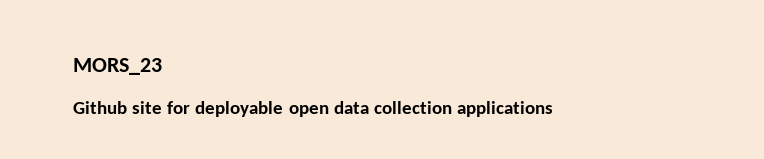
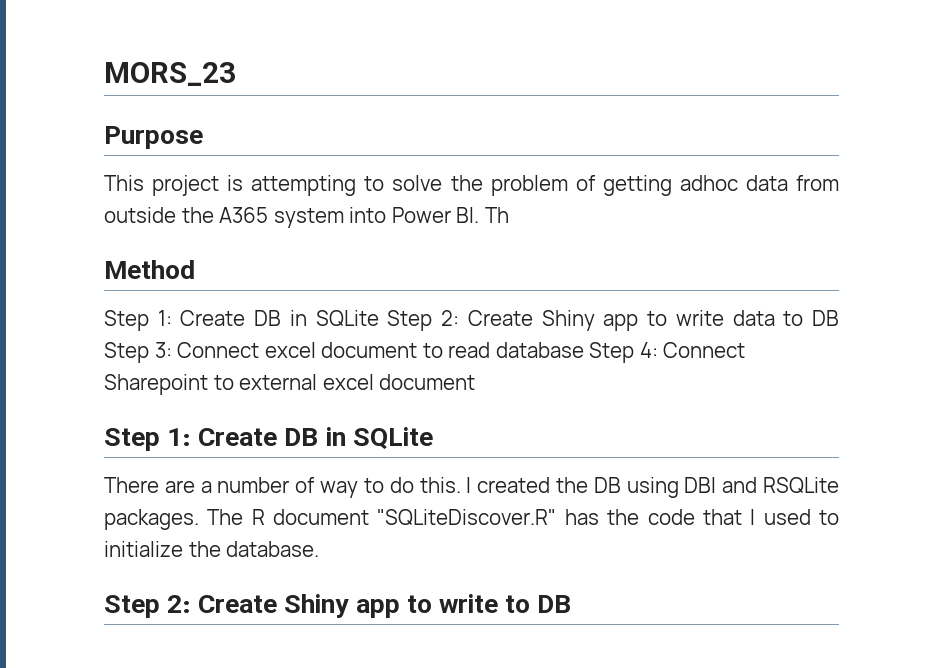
[73,101,553,117] Github site for deployable open data collection applications -> [104,126,203,149] [104,175,840,196] [104,207,509,228] [104,260,195,279] [104,310,840,331] [104,342,746,363] [104,374,476,395] [104,427,433,451] [104,477,839,498] [104,509,840,530] [104,541,320,557] [104,594,572,618] Purpose // This project is attempting to solve the problem of getting adhoc data from outside the A365 system into Power BI. Th // Method // Step 1: Create DB in SQLite Step 2: Create Shiny app to write data to DB Step 3: Connect excel document to read database Step 4: Connect Sharepoint to external excel document // Step 1: Create DB in SQLite // There are a number of way to do this. I created the DB using DBI and RSQLite packages. The R document "SQLiteDiscover.R" has the code that I used to initialize the database. // Step 2: Create Shiny app to write to DB

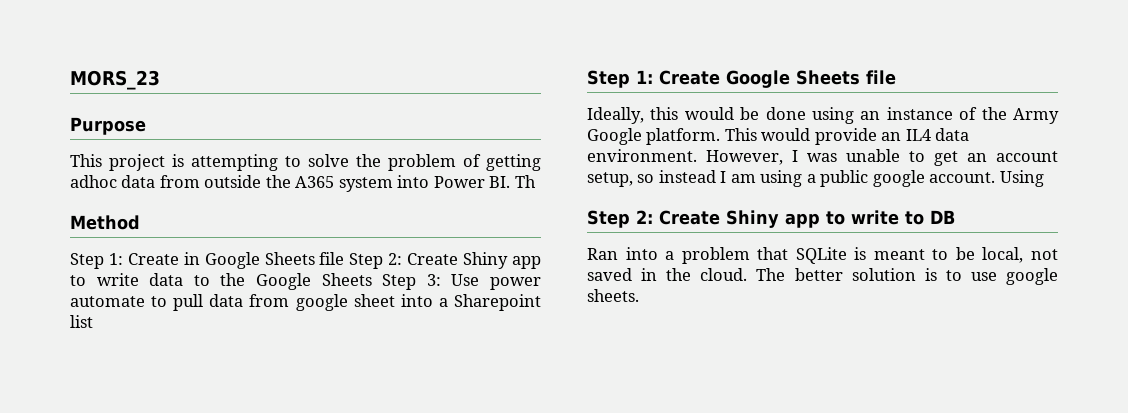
[254,310,379,326] DB in SQLite -> [183,252,345,269] in Google Sheets file
[812,310,840,326] [104,342,746,363] [104,374,476,395] [104,427,433,451] [104,477,839,498] [104,509,840,530] [104,541,320,557] DB Step 3: Connect excel document to read database Step 4: Connect Sharepoint to external excel document // Step 1: Create DB in SQLite // There are a number of way to do this. I created the DB using DBI and RSQLite packages. The R document "SQLiteDiscover.R" has the code that I used to initialize the database. -> [220,273,542,290] [70,294,541,311] [70,315,93,328] [587,70,896,88] [587,107,1059,124] [587,128,970,145] [587,149,1058,166] [587,170,1044,187] the Google Sheets Step 3: Use power automate to pull data from google sheet into a Sharepoint list // Step 1: Create Google Sheets file // Ideally, this would be done using an instance of the Army Google platform. This would provide an IL4 data environment. However, I was unable to get an account setup, so instead I am using a public google account. Using
(572, 604) none -> [587,247,1058,264] [587,268,1058,285] [587,289,639,302] // Ran into a problem that SQLite is meant to be local, not saved in the cloud. The better solution is to use google sheets.

